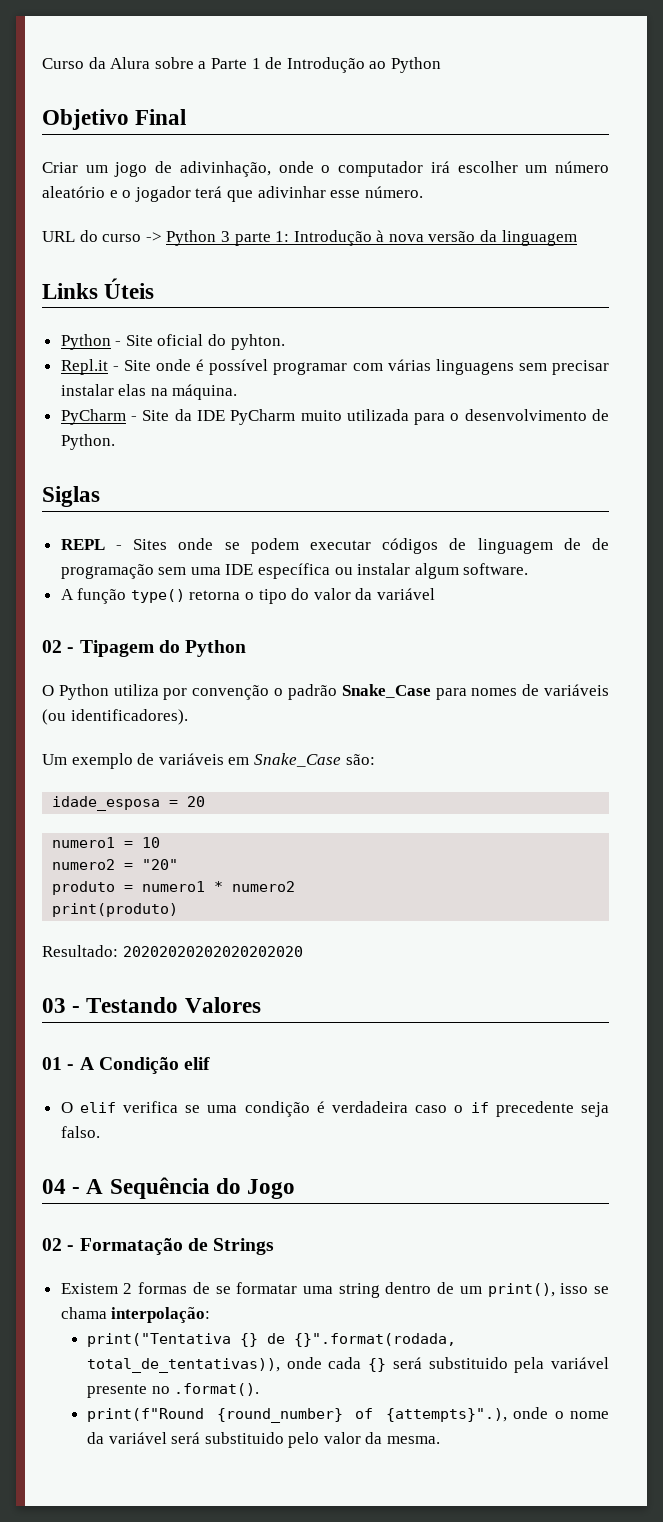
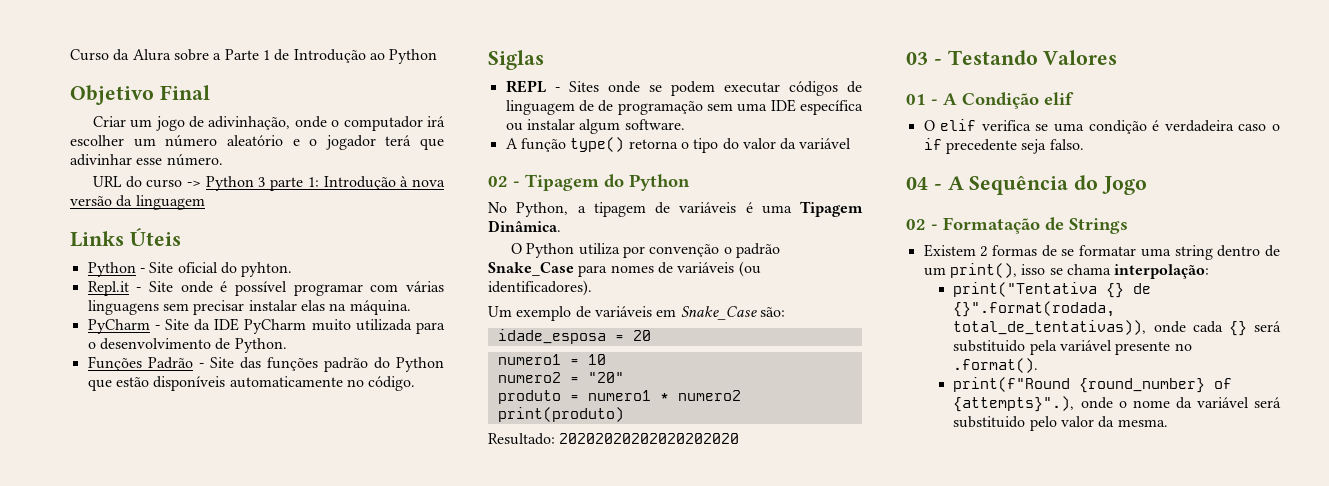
(115, 442) none -> [87,356,445,372] [87,376,416,391] // Funções Padrão - Site das funções padrão do Python que estão disponíveis automaticamente no código.
(247, 648) none -> [488,201,863,217] [488,220,561,232] // No Python, a tipagem de variáveis é uma Tipagem Dinâmica.

